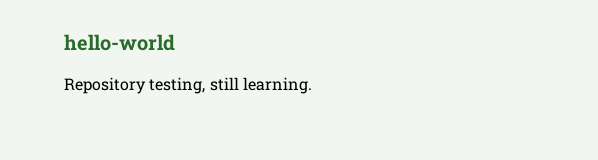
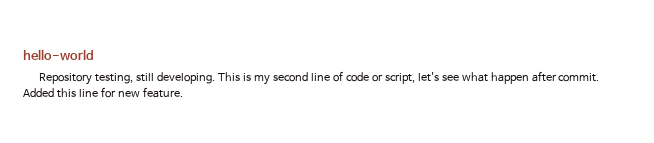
[242,77,312,94] learning. -> [156,71,600,85] [23,87,183,98] developing. This is my second line of code or script, let's see what happen after commit. Added this line for new feature.

